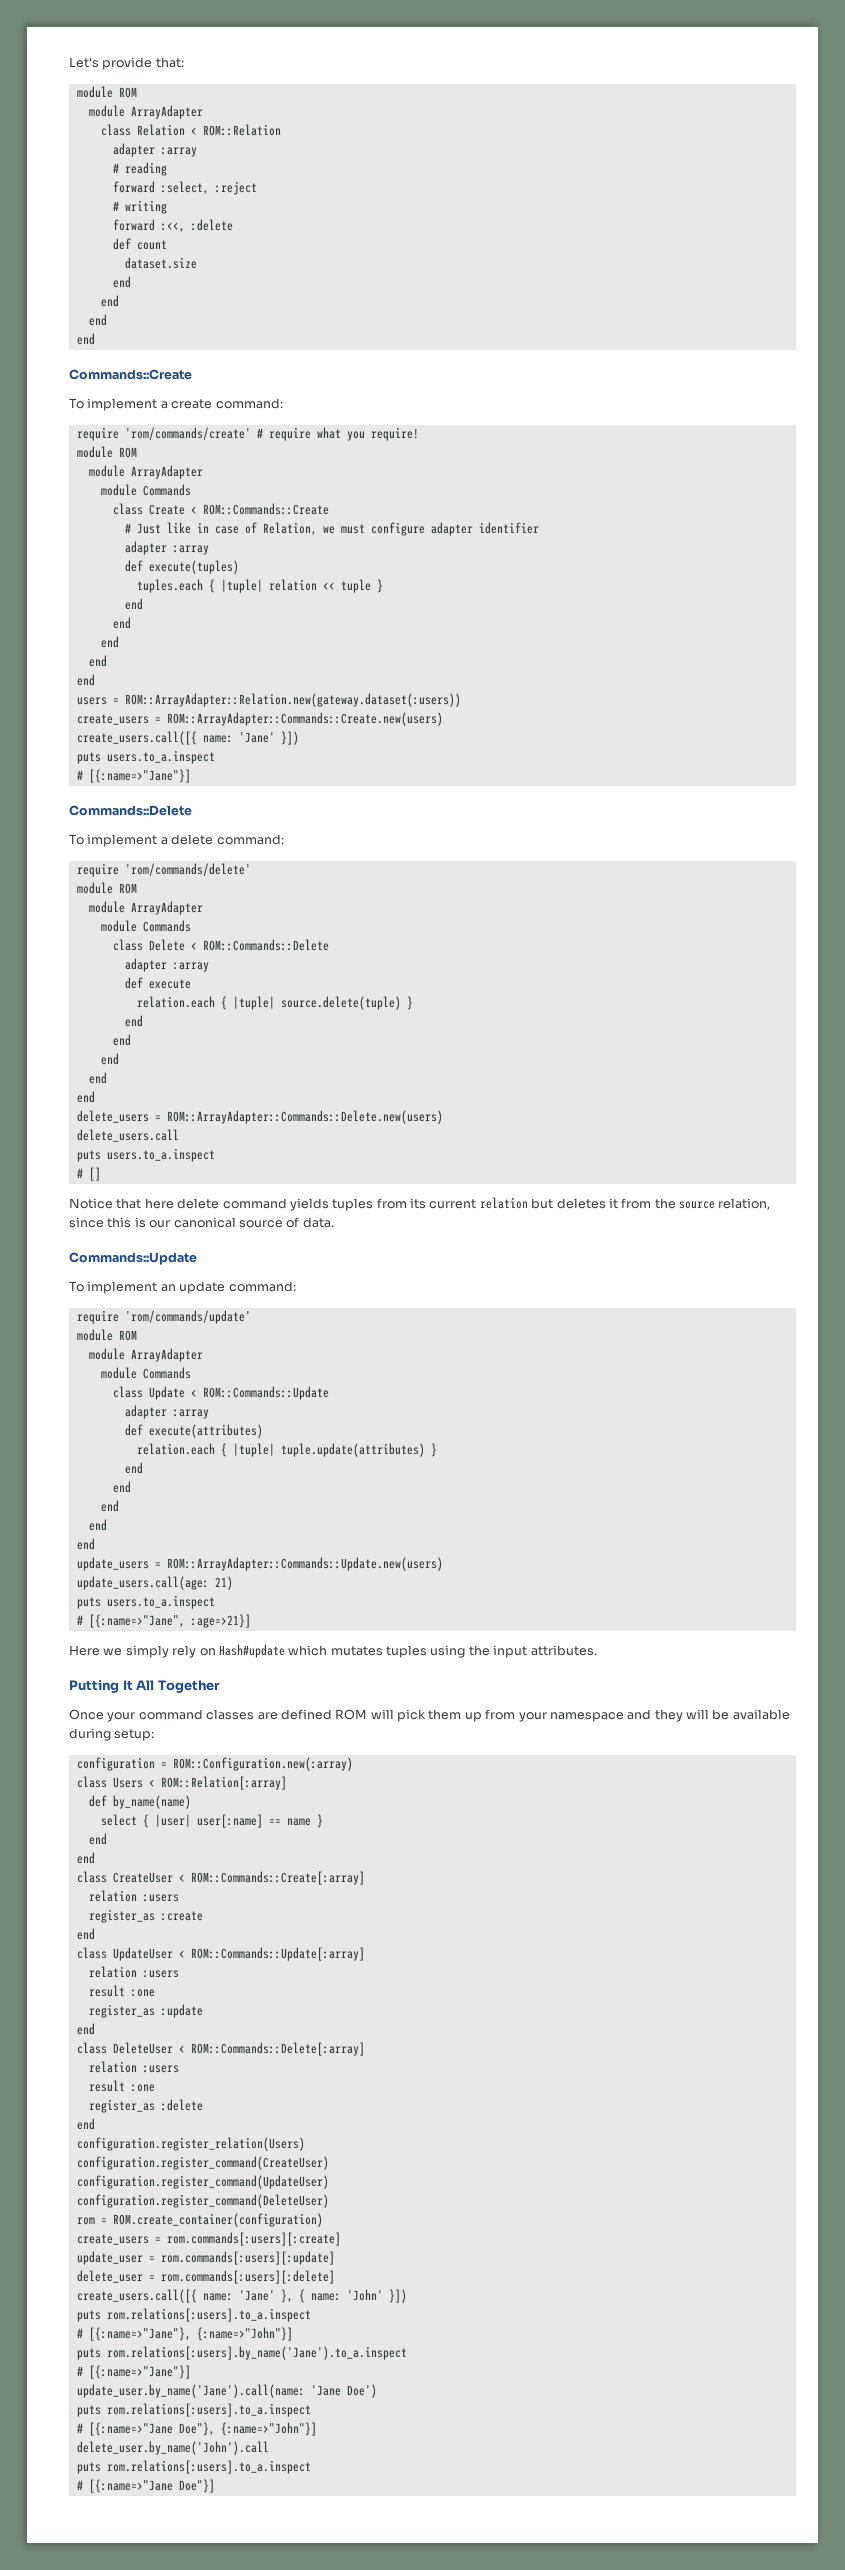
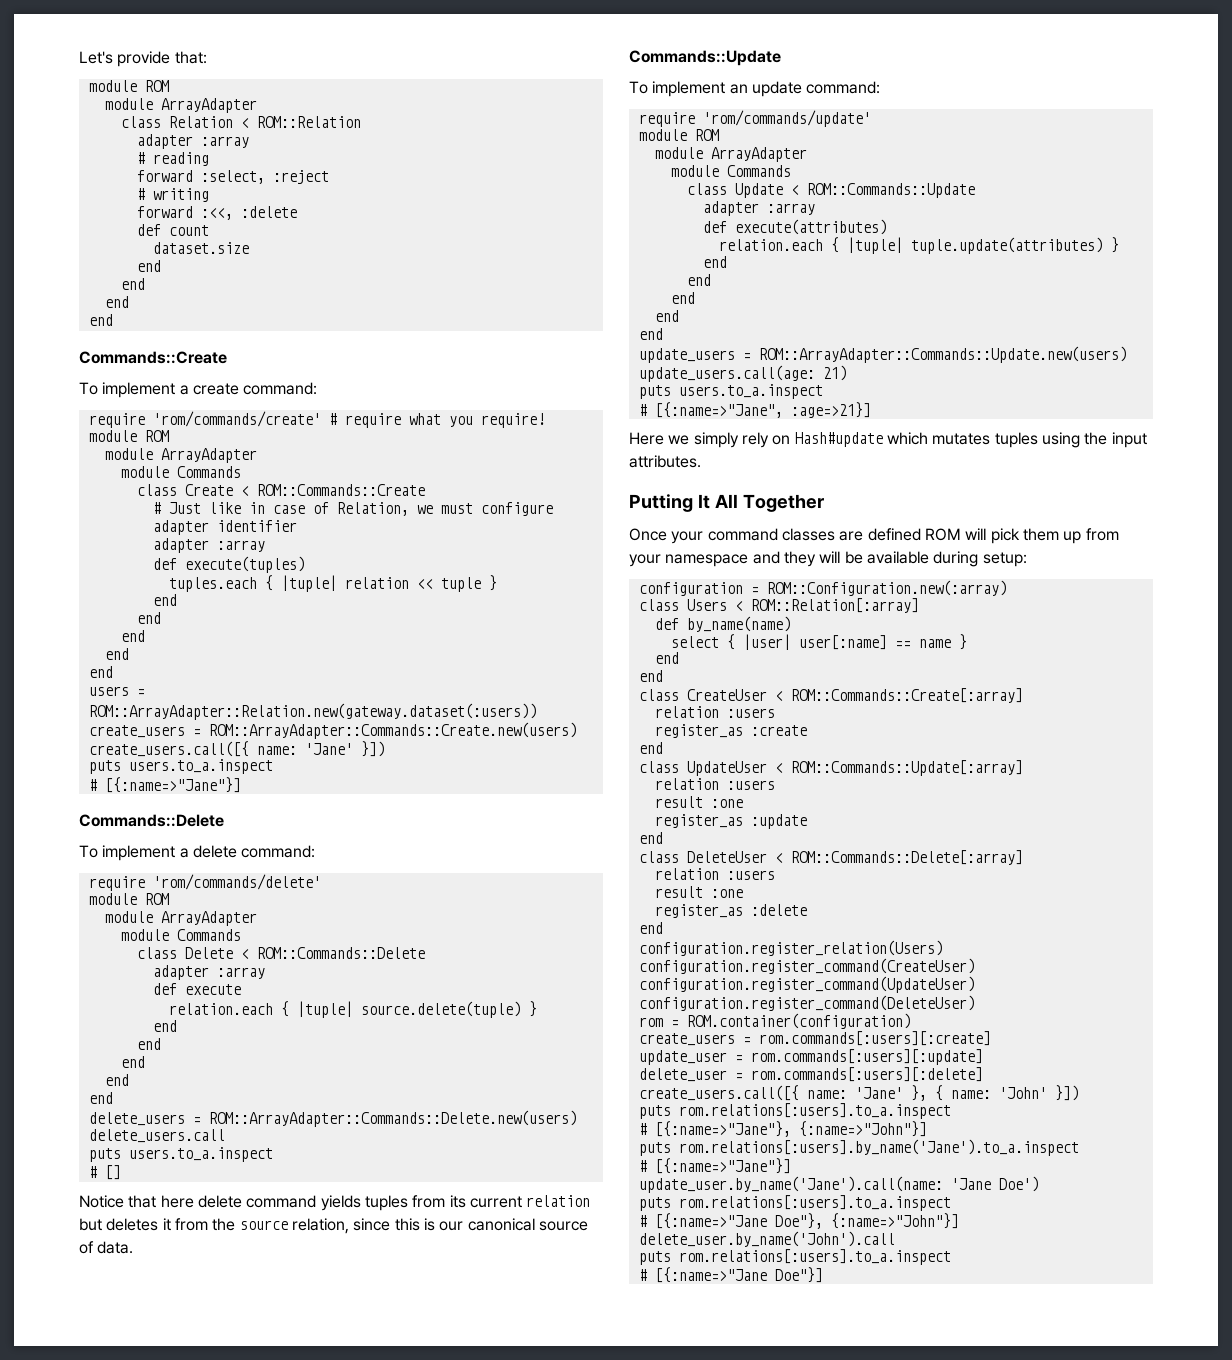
[112,2213,323,2227] ROM.create_container(configuration) -> [686,1013,911,1029] ROM.container(configuration)

